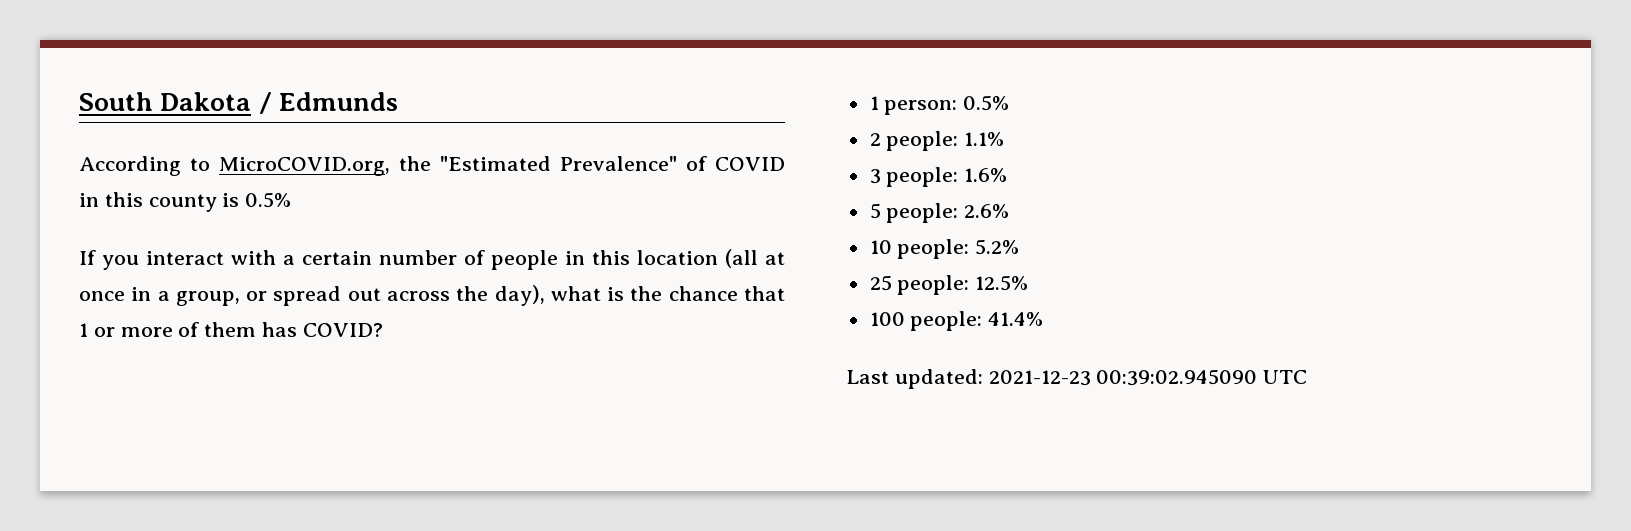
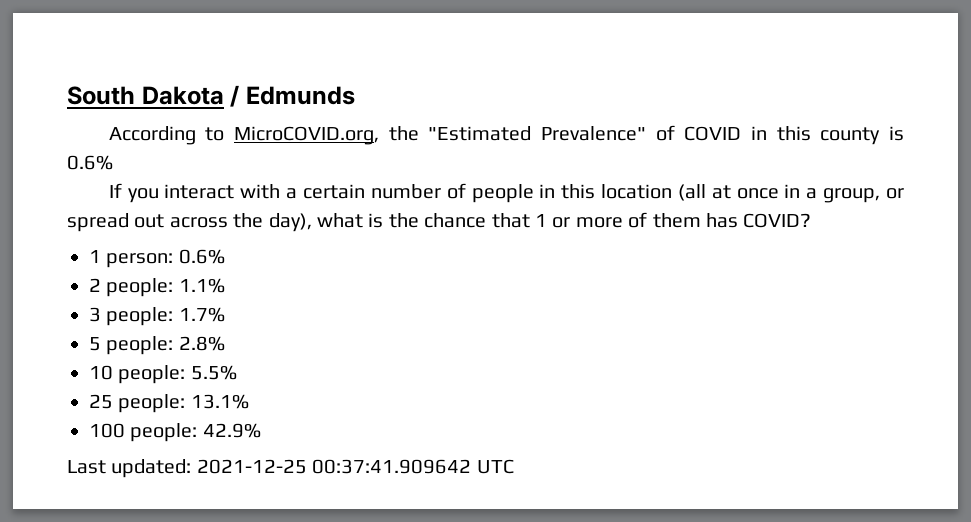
[245,192,292,208] 0.5% -> [67,155,113,170] 0.6%
[963,95,1010,111] 0.5% -> [178,249,225,264] 0.6%
[964,168,1008,182] 1.6% -> [178,307,225,322] 1.7%
[964,204,1010,218] 2.6% -> [178,336,225,351] 2.8%
[975,239,1020,255] 5.2% -> [190,365,237,380] 5.5%
[975,275,1029,291] 12.5% -> [190,394,249,409] 13.1%
[988,312,1044,326] 41.4% -> [202,423,261,438] 42.9%
[988,369,1258,386] 2021-12-23 00:39:02.945090 -> [196,459,472,474] 2021-12-25 00:37:41.909642

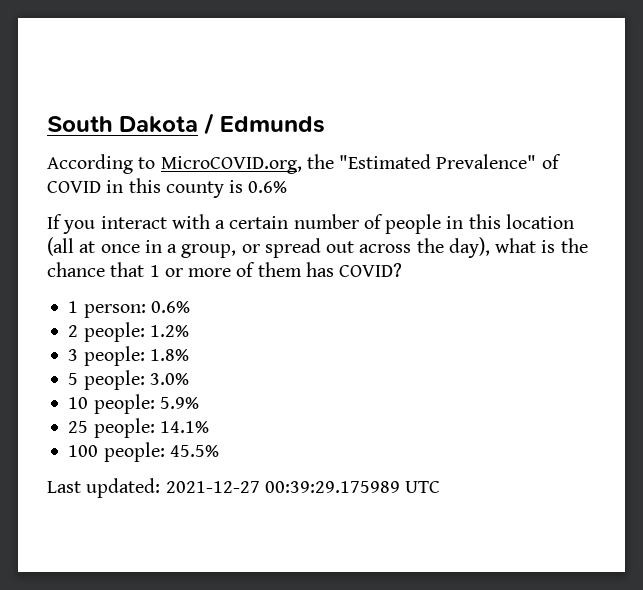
[178,278,225,293] 1.1% -> [149,325,189,337] 1.2%
[178,307,225,322] 1.7% -> [149,349,189,361] 1.8%
[178,336,225,351] 2.8% -> [149,373,189,385] 3.0%
[190,365,237,380] 5.5% -> [159,397,199,409] 5.9%
[190,394,249,409] 13.1% -> [159,421,209,433] 14.1%
[202,423,261,438] 42.9% -> [169,445,219,457] 45.5%
[196,459,472,474] 2021-12-25 00:37:41.909642 -> [165,481,400,493] 2021-12-27 00:39:29.175989

